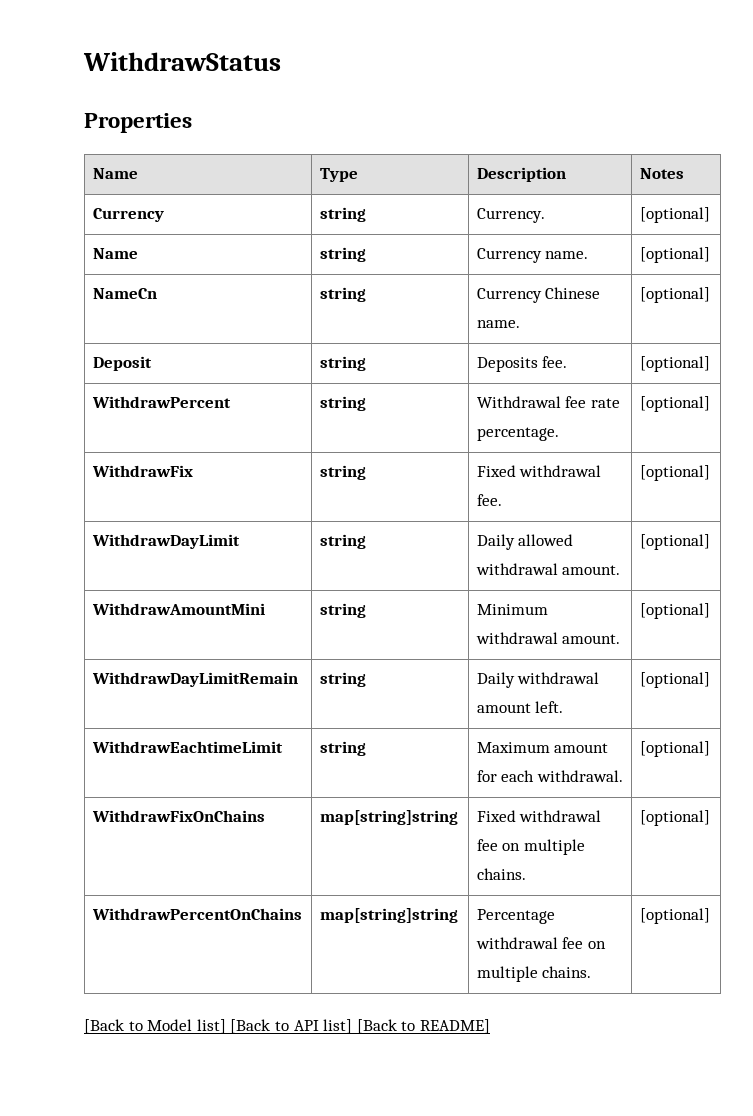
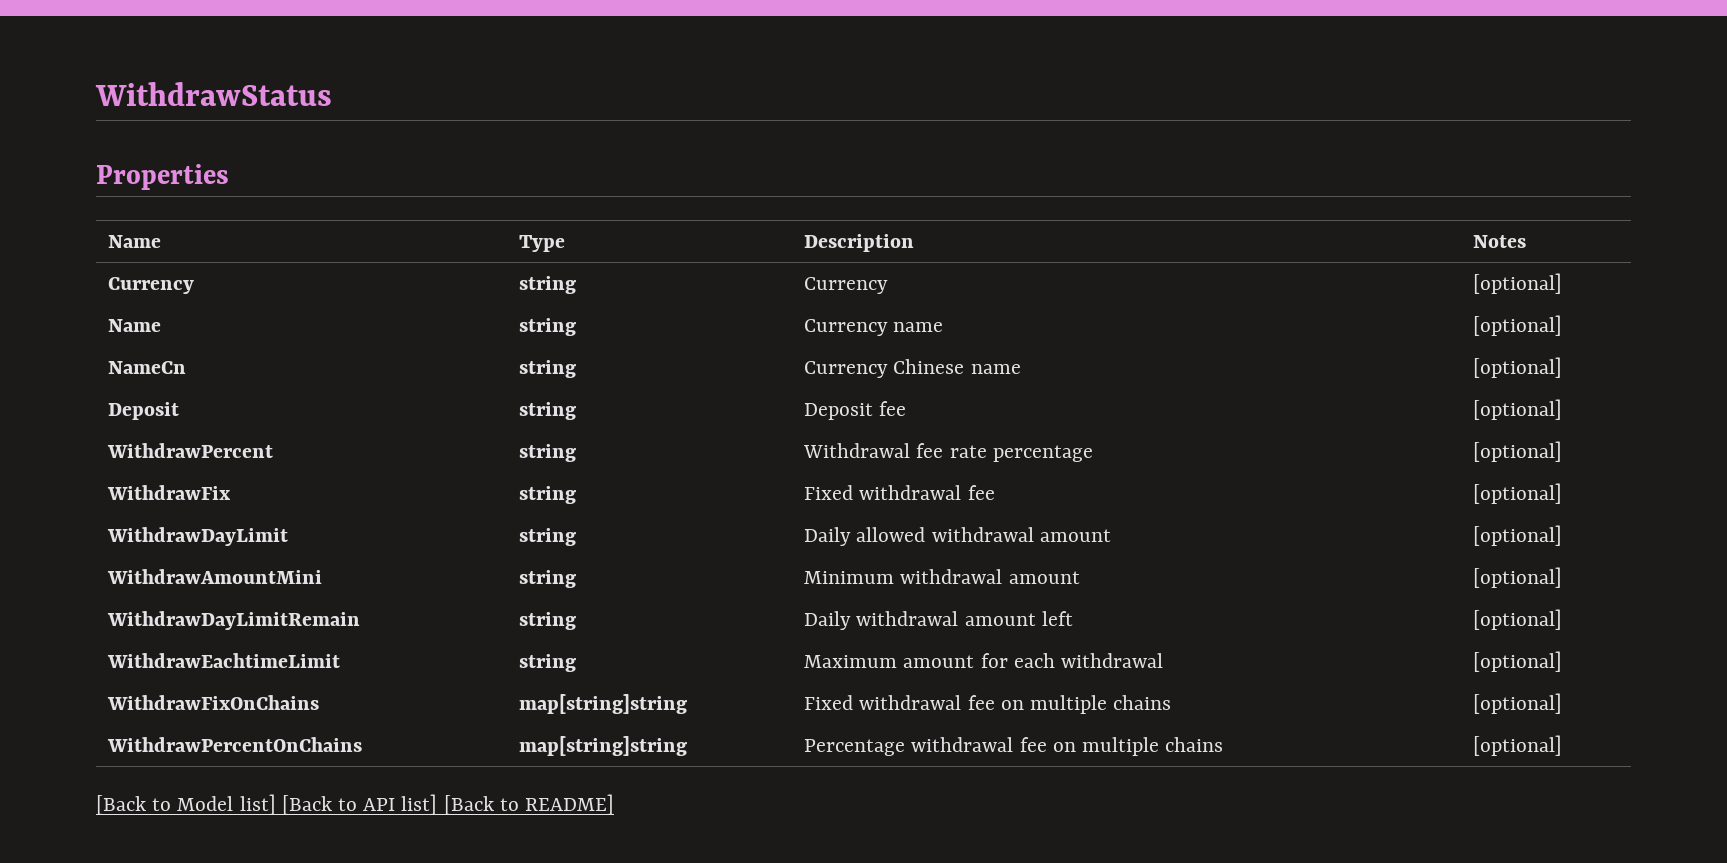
[476,208,545,223] Currency. -> [804,277,889,294] Currency
[545,251,589,259] name. -> [893,322,944,332] name
[476,320,520,328] name. -> [970,364,1021,374] name
[476,356,568,372] Deposits fee. -> [804,401,907,420] Deposit fee
[476,427,559,441] percentage. -> [992,445,1093,462] percentage
[476,494,502,506] fee. -> [967,485,995,500] fee
[562,565,621,575] amount. -> [1039,529,1111,542] amount
[562,634,621,644] amount. -> [1008,571,1080,584] amount
[535,701,564,713] left. -> [1041,611,1073,626] left
[537,770,624,782] withdrawal. -> [1061,653,1164,668] withdrawal
[476,868,526,880] chains. -> [1113,695,1172,710] chains
[542,966,592,978] chains. -> [1165,737,1224,752] chains

